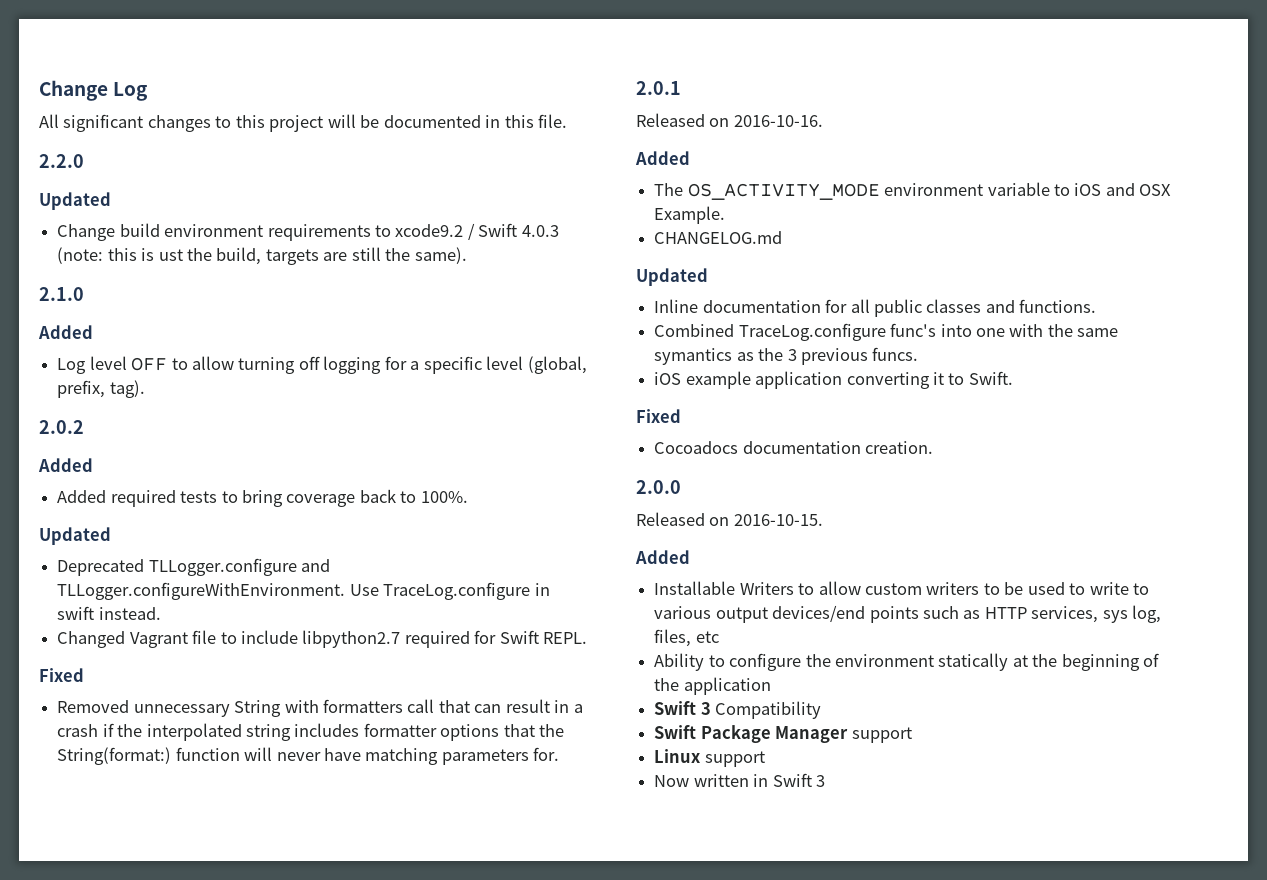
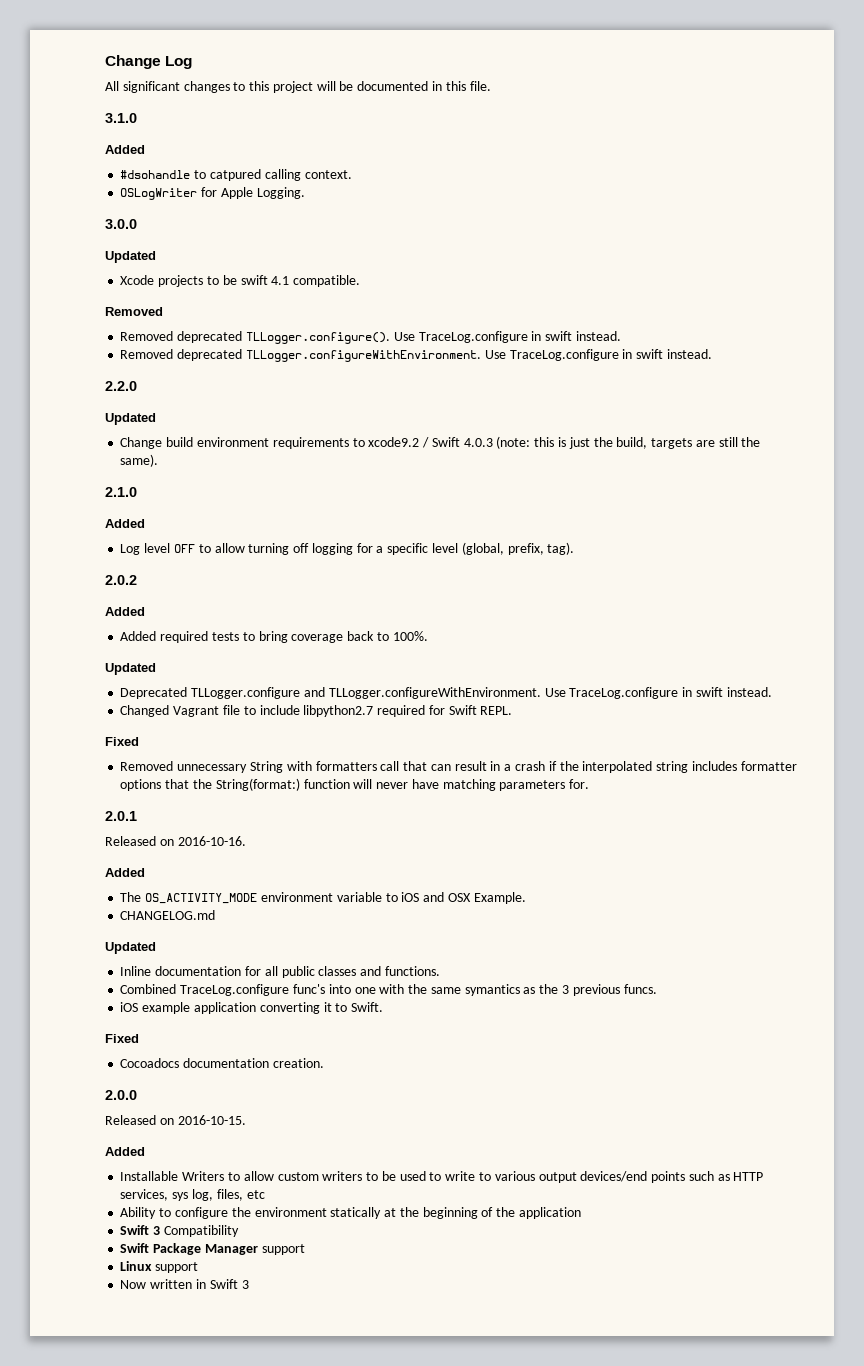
(568, 121) none -> [105,113,137,123] [105,145,145,154] [120,169,352,181] [120,187,305,200] [105,219,137,229] [105,251,156,263] [120,275,361,287] [105,307,163,316] [120,331,621,344] [120,349,712,362] // 3.1.0 // Added // #dsohandle to catpured calling context. // OSLogWriter for Apple Logging. // 3.0.0 // Updated // Xcode projects to be swift 4.1 compatible. // Removed // Removed deprecated TLLogger.configure(). Use TraceLog.configure in swift instead. // Removed deprecated TLLogger.configureWithEnvironment. Use TraceLog.configure in swift instead.
[158,249,183,261] ust -> [568,437,590,449] just

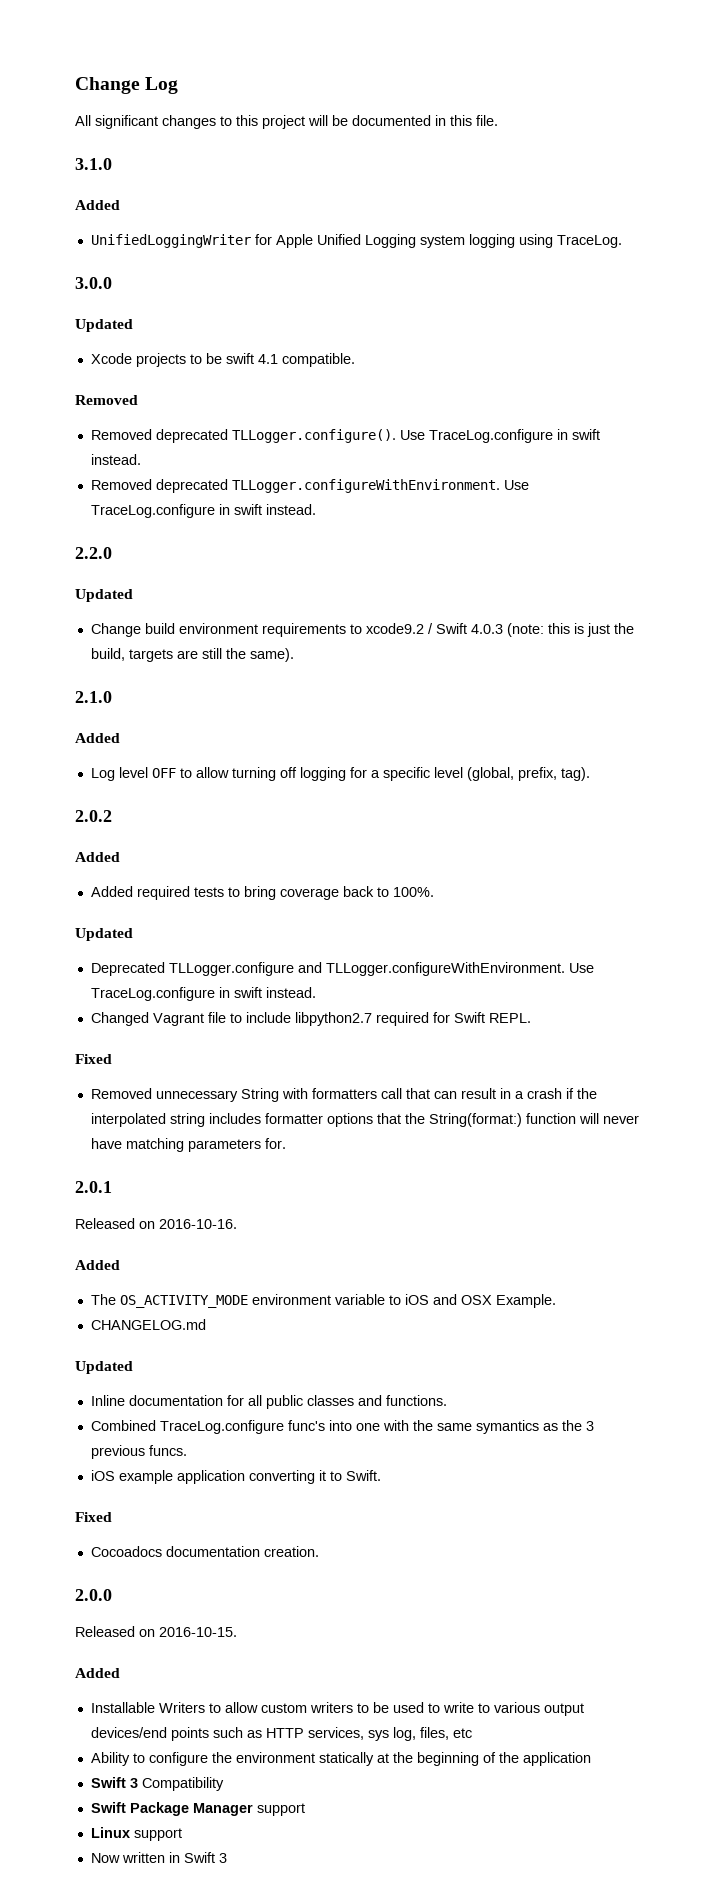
[120,169,352,181] [120,187,305,200] #dsohandle to catpured calling context. // OSLogWriter for Apple Logging. -> [90,234,622,248] UnifiedLoggingWriter for Apple Unified Logging system logging using TraceLog.

